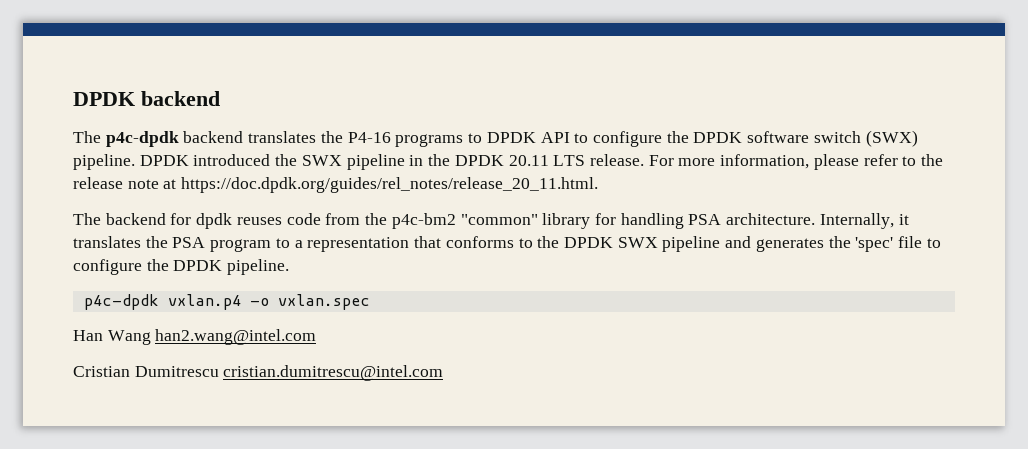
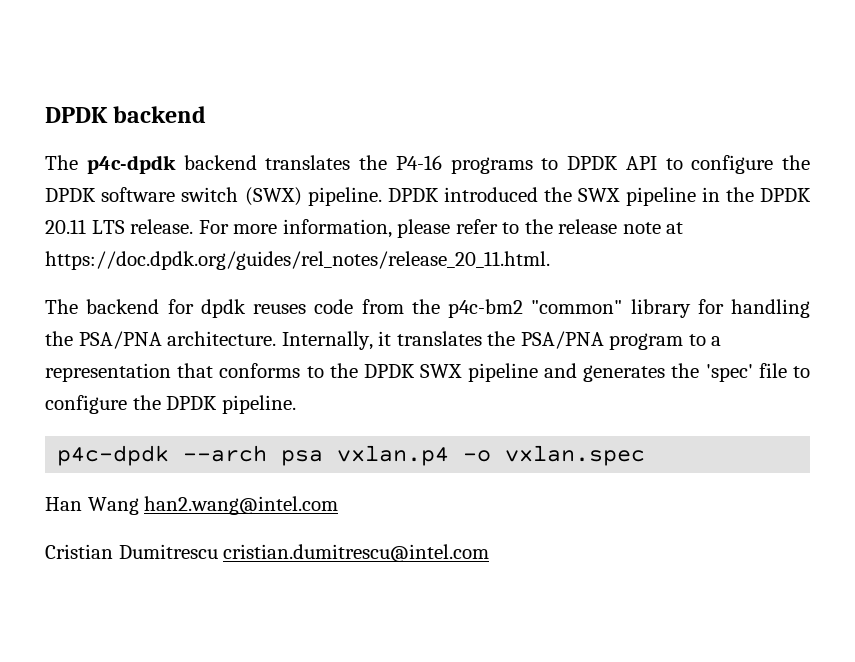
[688,214,722,225] PSA -> [45,331,162,349] the PSA/PNA
[172,237,206,248] PSA -> [520,331,604,349] PSA/PNA
(159, 302) none -> [183,445,324,466] --arch psa

